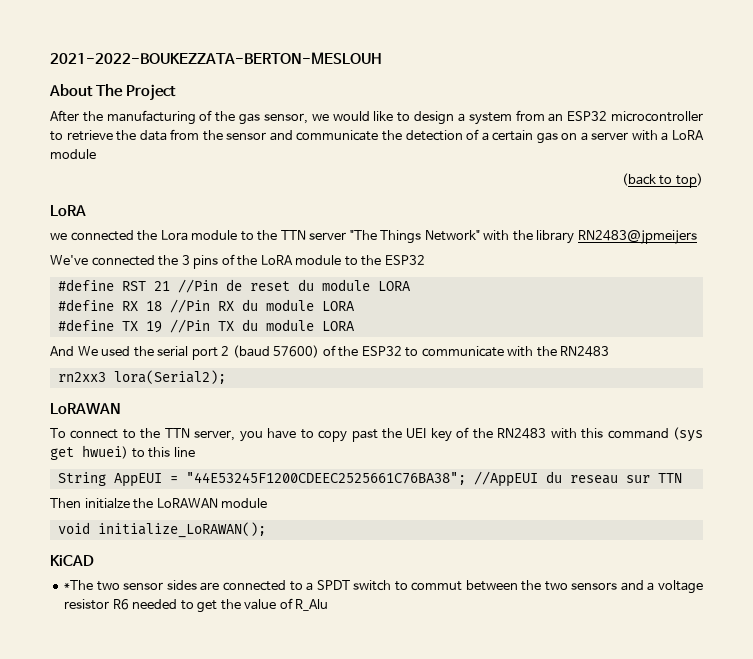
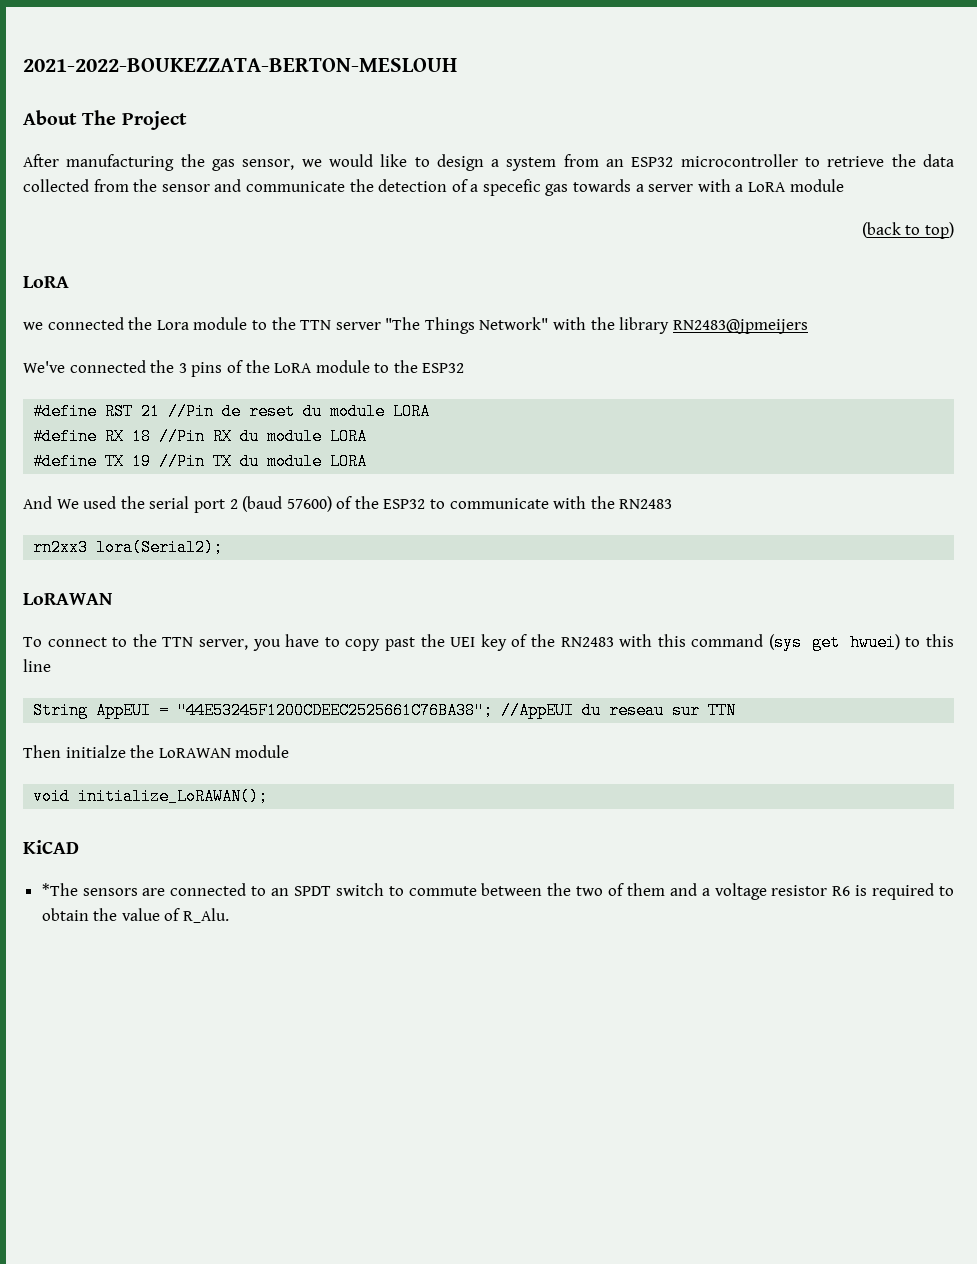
[82,110,213,125] the manufacturing of -> [66,154,175,171] manufacturing
(167, 135) none -> [23,179,89,192] collected
[492,130,578,144] certain gas on -> [482,179,632,196] specefic gas towards
[96,580,197,591] two sensor sides -> [82,888,138,896] sensors
[306,582,314,591] a -> [271,888,290,896] an
[411,581,463,591] commut -> [408,886,477,896] commute
[571,582,618,590] sensors -> [608,883,665,896] of them
[132,599,218,613] needed to get -> [855,883,954,900] [41,908,89,921] is required to obtain
[295,599,329,611] R_Alu -> [183,908,230,923] R_Alu.

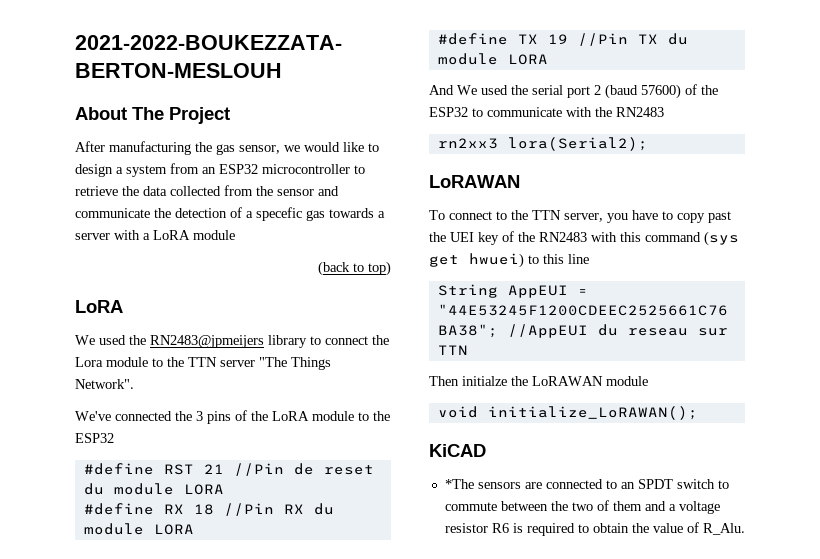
[23,317,124,330] we connected -> [75,335,368,348] We used the RN2483@jpmeijers library to connect
[479,317,808,334] Network" with the library RN2483@jpmeijers -> [75,379,134,389] Network".

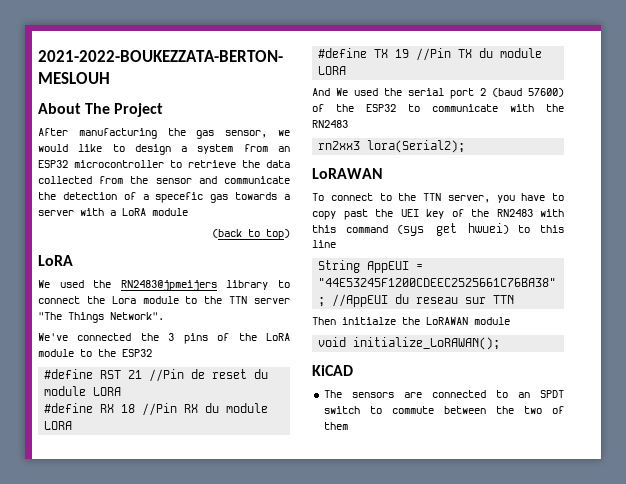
[444,479,474,489] *The -> [323,390,342,398] The
[644,501,720,514] [444,522,745,536] and a voltage resistor R6 is required to obtain the value of R_Alu. -> (348, 426) none

